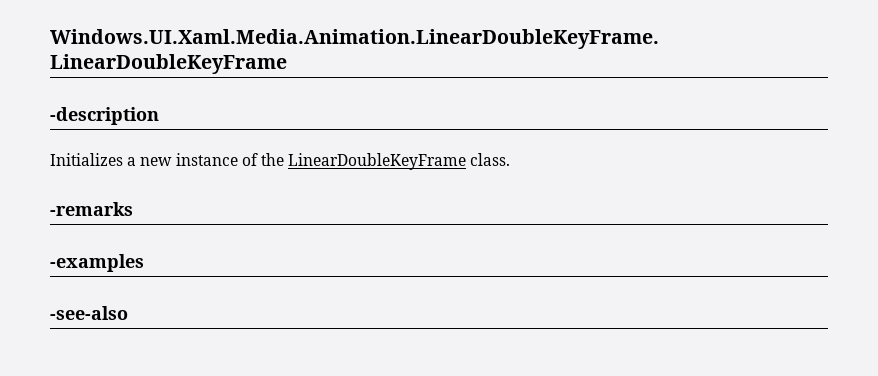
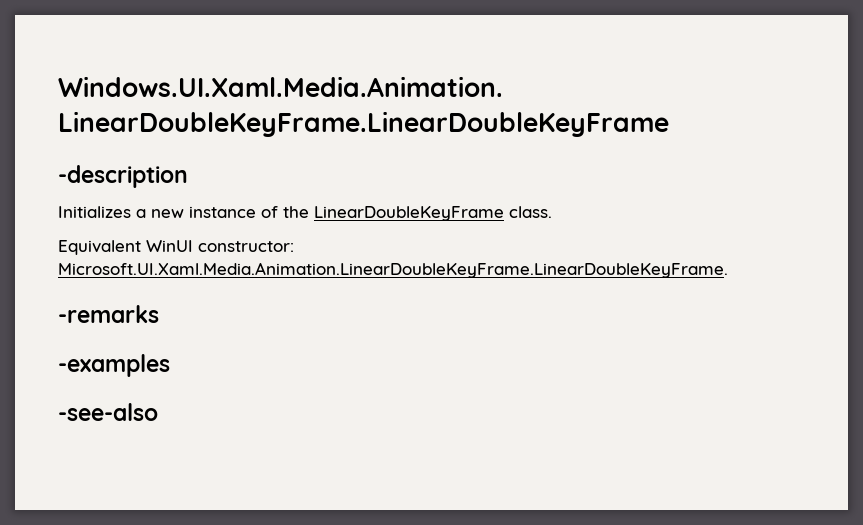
(511, 159) none -> [58,240,294,255] [58,262,728,278] // Equivalent WinUI constructor: Microsoft.UI.Xaml.Media.Animation.LinearDoubleKeyFrame.LinearDoubleKeyFrame.

